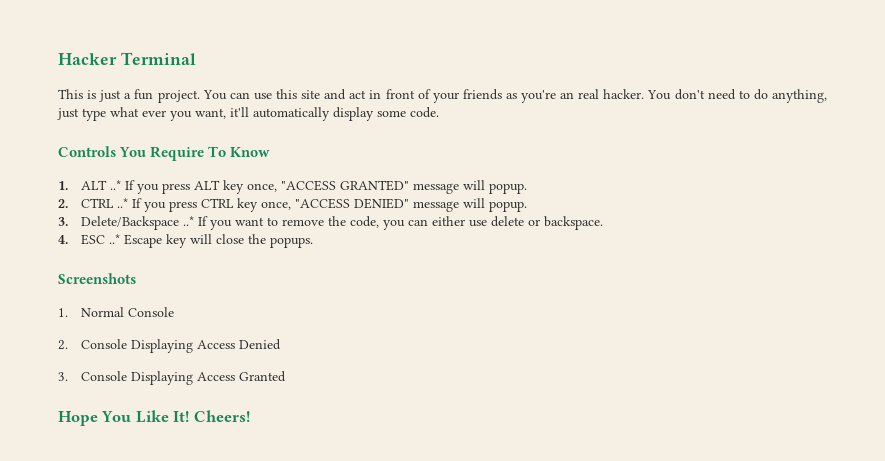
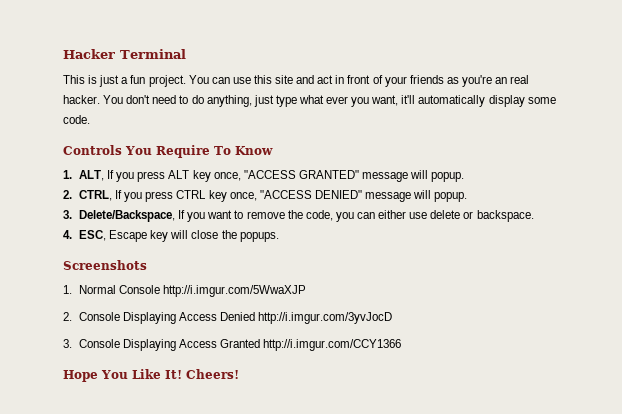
[81,180,122,190] ALT ..* -> [79,170,105,181] ALT,
[81,198,129,208] CTRL ..* -> [79,190,113,201] CTRL,
[81,216,195,230] Delete/Backspace ..* -> [79,210,176,222] Delete/Backspace,
[81,234,121,245] ESC ..* -> [79,230,107,241] ESC,
(175, 312) none -> [163,285,307,297] http://i.imgur.com/5WwaXJP
(282, 344) none -> [258,312,393,324] http://i.imgur.com/3yvJocD
(287, 376) none -> [263,339,402,351] http://i.imgur.com/CCY1366

